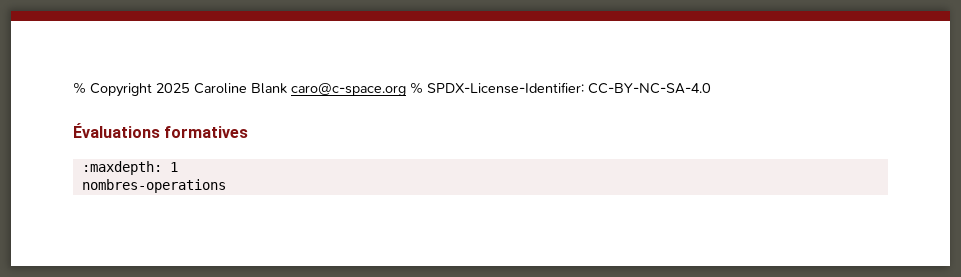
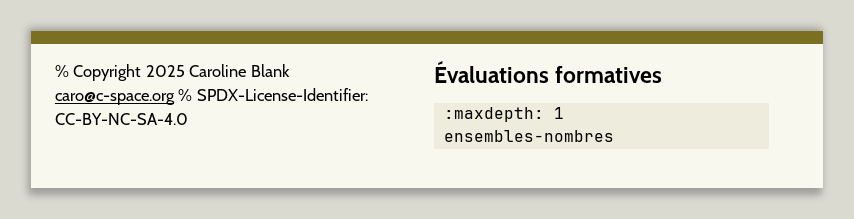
[81,179,226,193] nombres-operations -> [443,130,614,142] ensembles-nombres

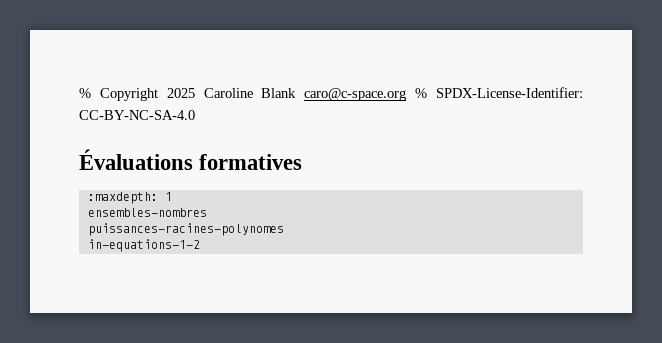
(614, 136) none -> [87,223,284,236] [87,239,200,252] // puissances-racines-polynomes // in-equations-1-2

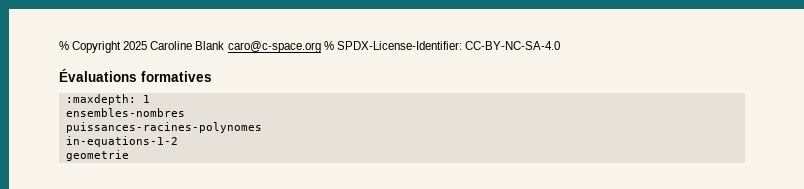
(200, 245) none -> [65,150,129,161] // geometrie

